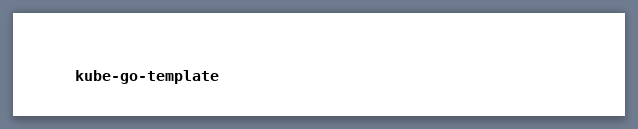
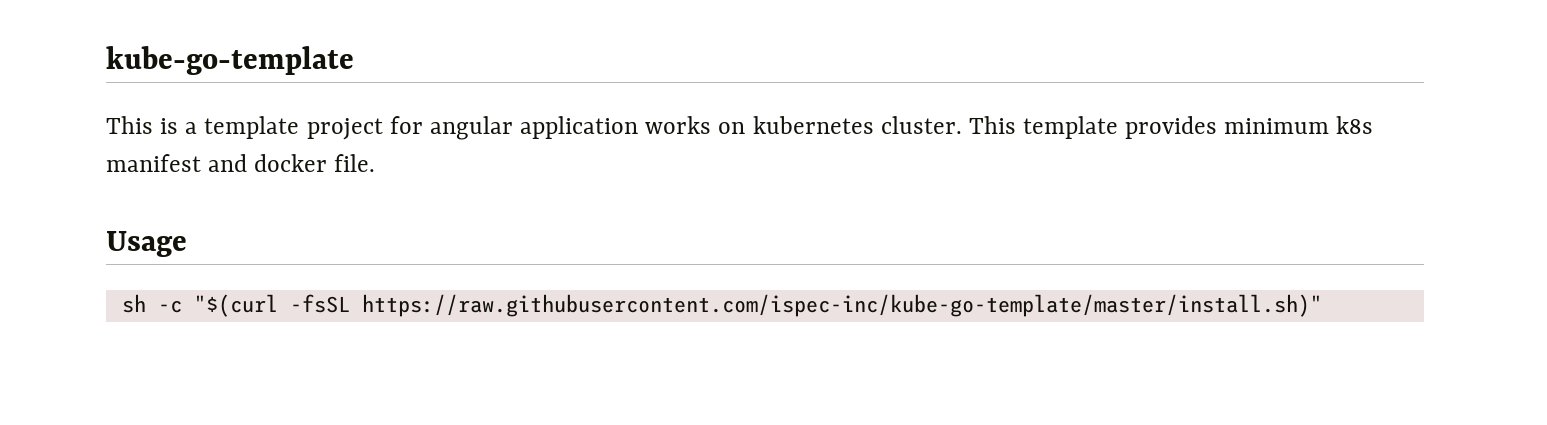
(219, 77) none -> [106,116,1374,140] [106,154,376,172] [106,231,187,257] [121,294,1322,317] // This is a template project for angular application works on kubernetes cluster. This template provides minimum k8s manifest and docker file. // Usage // sh -c "$(curl -fsSL https://raw.githubusercontent.com/ispec-inc/kube-go-template/master/install.sh)"

